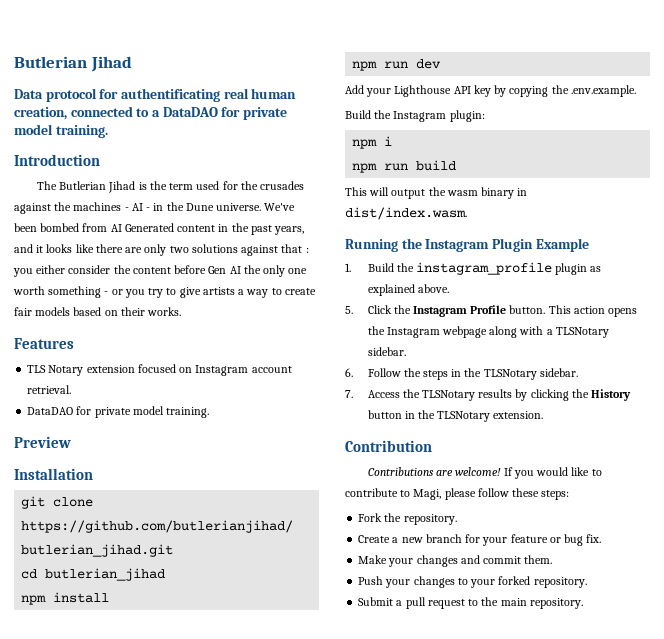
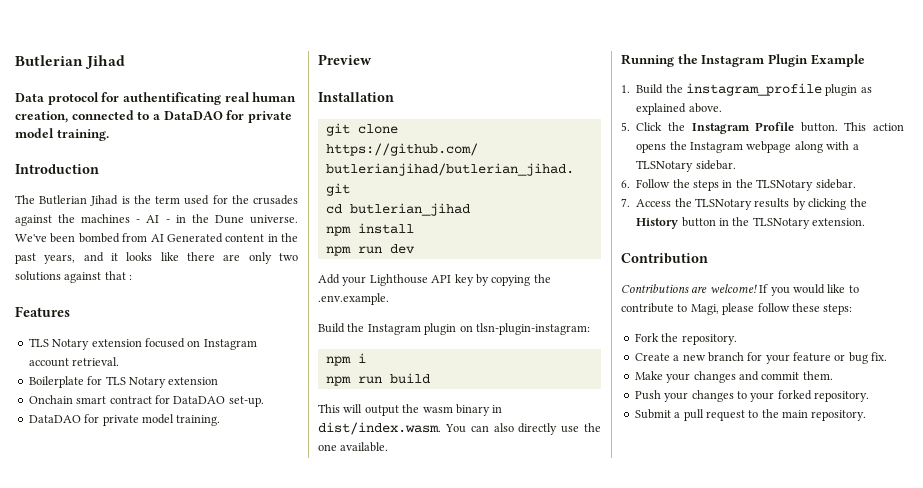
[13,265,308,277] [13,286,316,298] [14,307,182,316] you either consider the content before Gen AI the only one worth something - or you try to give artists a way to create fair models based on their works. -> (133, 277) none
(72, 389) none -> [28,376,219,388] [28,395,264,407] // Boilerplate for TLS Notary extension // Onchain smart contract for DataDAO set-up.
[449,110,485,122] plugin: -> [424,323,590,335] plugin on tlsn-plugin-instagram:
(467, 213) none -> [444,423,601,435] [318,442,389,452] You can also directly use the one available.

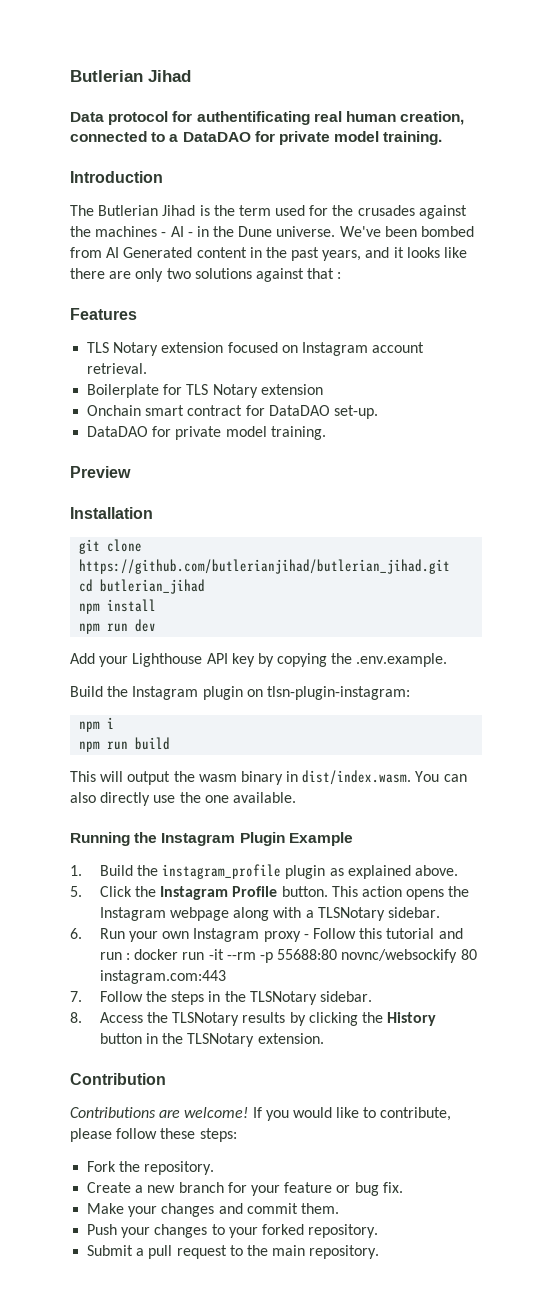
(630, 184) none -> [99,928,463,942] [99,949,477,963] [99,970,226,984] [70,991,82,1002] Run your own Instagram proxy - Follow this tutorial and run : docker run -it --rm -p 55688:80 novnc/websockify 80 instagram.com:443 // 7.
[621,198,630,207] 7. -> [70,1012,82,1023] 8.
[621,303,719,315] contribute to Magi, -> [380,1107,452,1121] contribute,

